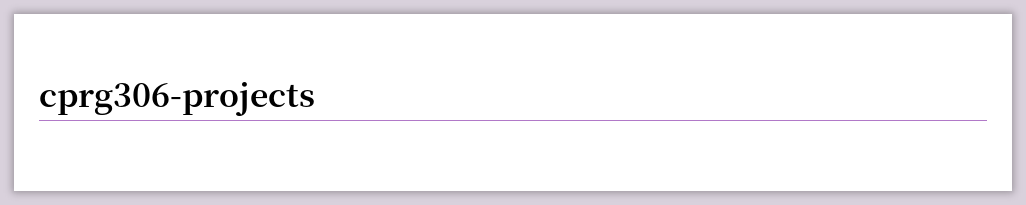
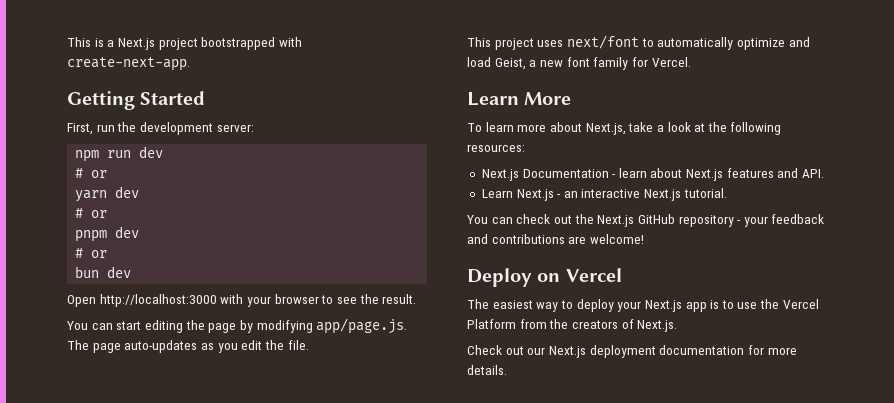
[39,82,315,116] cprg306-projects -> [67,37,302,50] [67,57,190,71] [67,91,206,110] [67,122,254,135] [75,146,164,162] [75,168,108,178] [75,186,140,202] [75,208,108,218] [75,226,140,242] [75,248,108,258] [75,266,132,278] [67,294,417,307] [67,318,408,334] [67,340,309,353] [467,35,810,50] [467,57,691,70] [467,92,572,106] [467,122,782,135] [467,144,525,152] [481,168,825,181] [481,188,727,201] [467,214,825,227] [467,234,644,244] [467,268,622,287] [467,299,819,312] [467,319,678,332] [467,345,797,358] [467,365,507,375] This is a Next.js project bootstrapped with create-next-app. // Getting Started // First, run the development server: // npm run dev // # or // yarn dev // # or // pnpm dev // # or // bun dev // Open http://localhost:3000 with your browser to see the result. // You can start editing the page by modifying app/page.js. The page auto-updates as you edit the file. // This project uses next/font to automatically optimize and load Geist, a new font family for Vercel. // Learn More // To learn more about Next.js, take a look at the following resources: // Next.js Documentation - learn about Next.js features and API. // Learn Next.js - an interactive Next.js tutorial. // You can check out the Next.js GitHub repository - your feedback and contributions are welcome! // Deploy on Vercel // The easiest way to deploy your Next.js app is to use the Vercel Platform from the creators of Next.js. // Check out our Next.js deployment documentation for more details.

